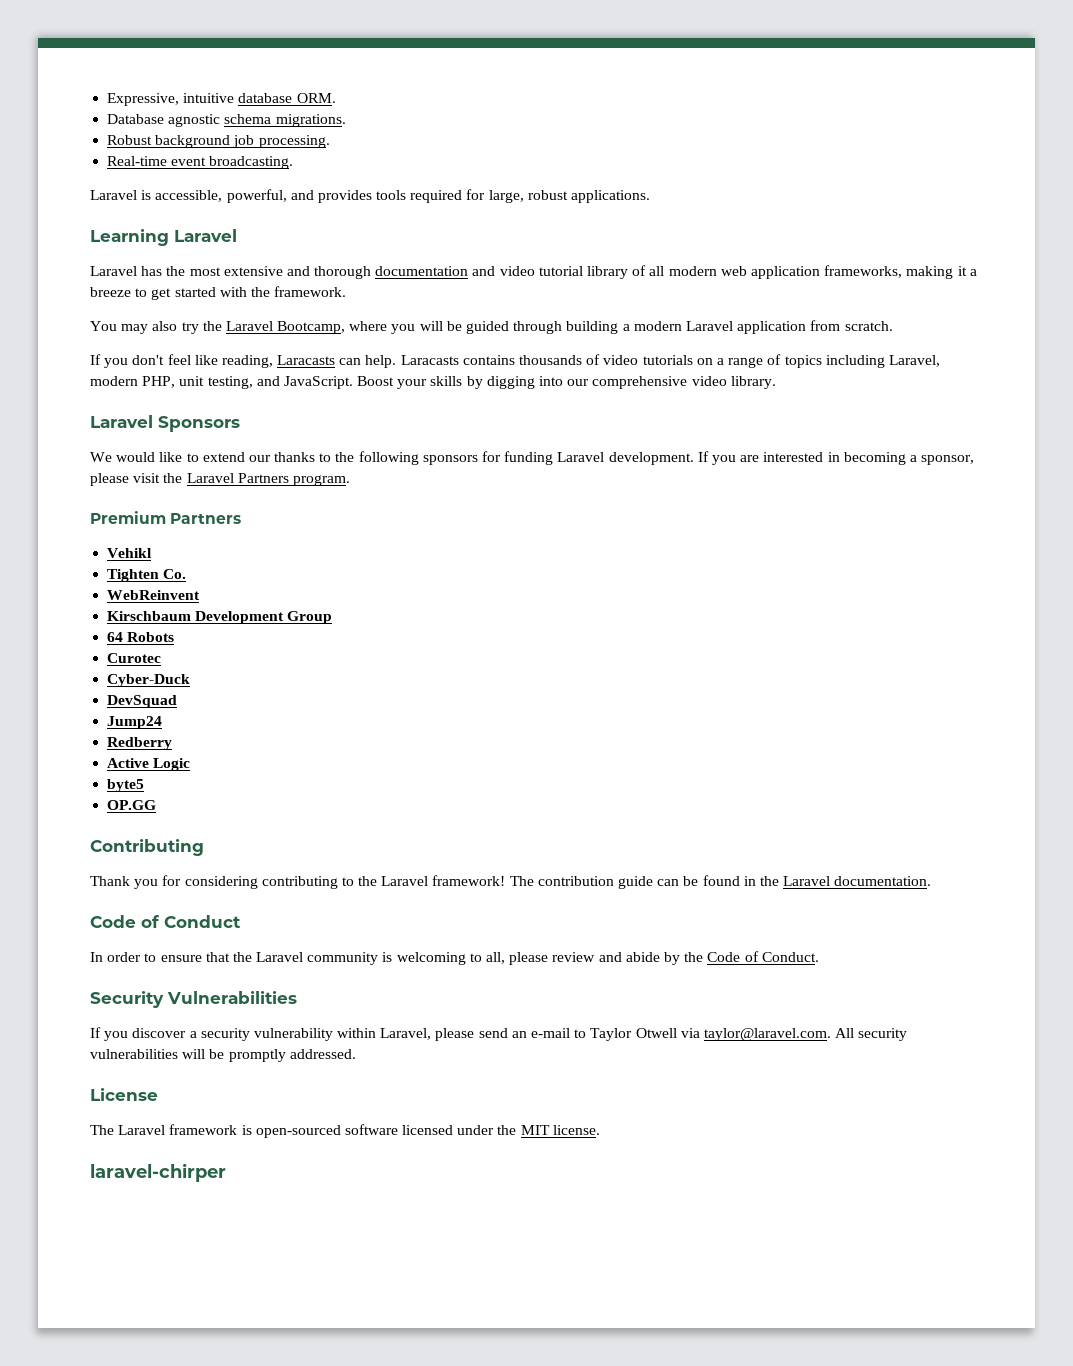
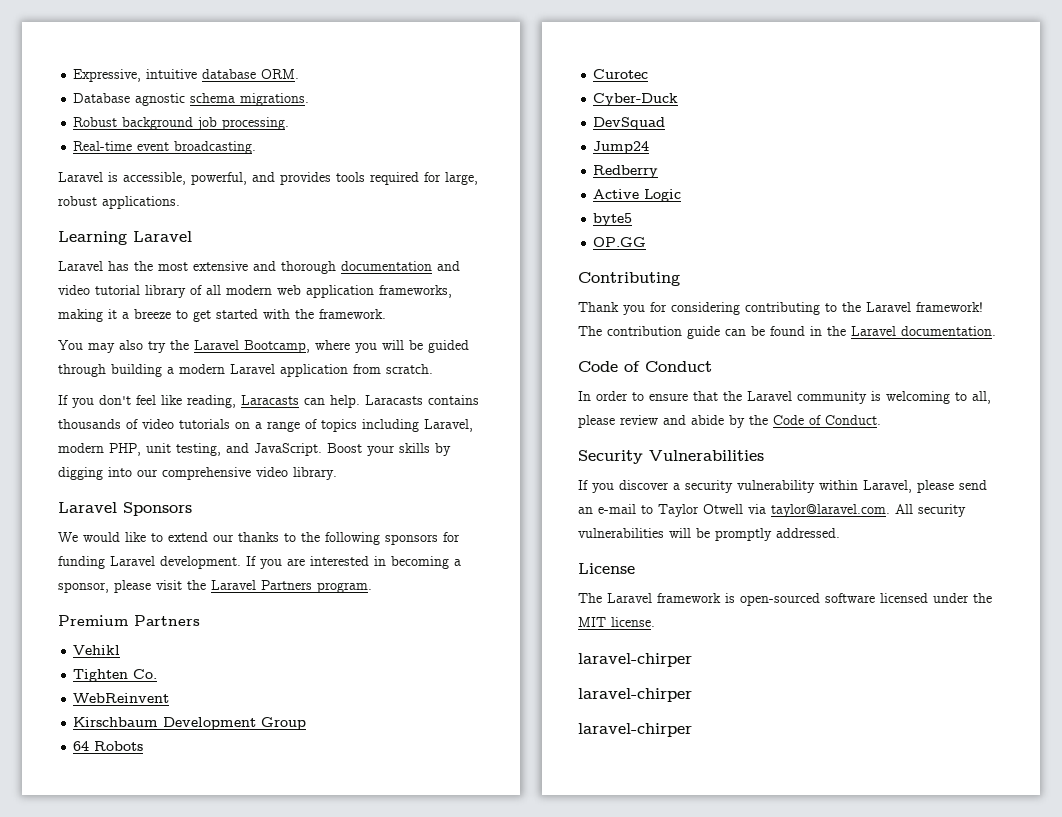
(226, 1172) none -> [578,688,692,702] [578,723,692,737] // laravel-chirper // laravel-chirper

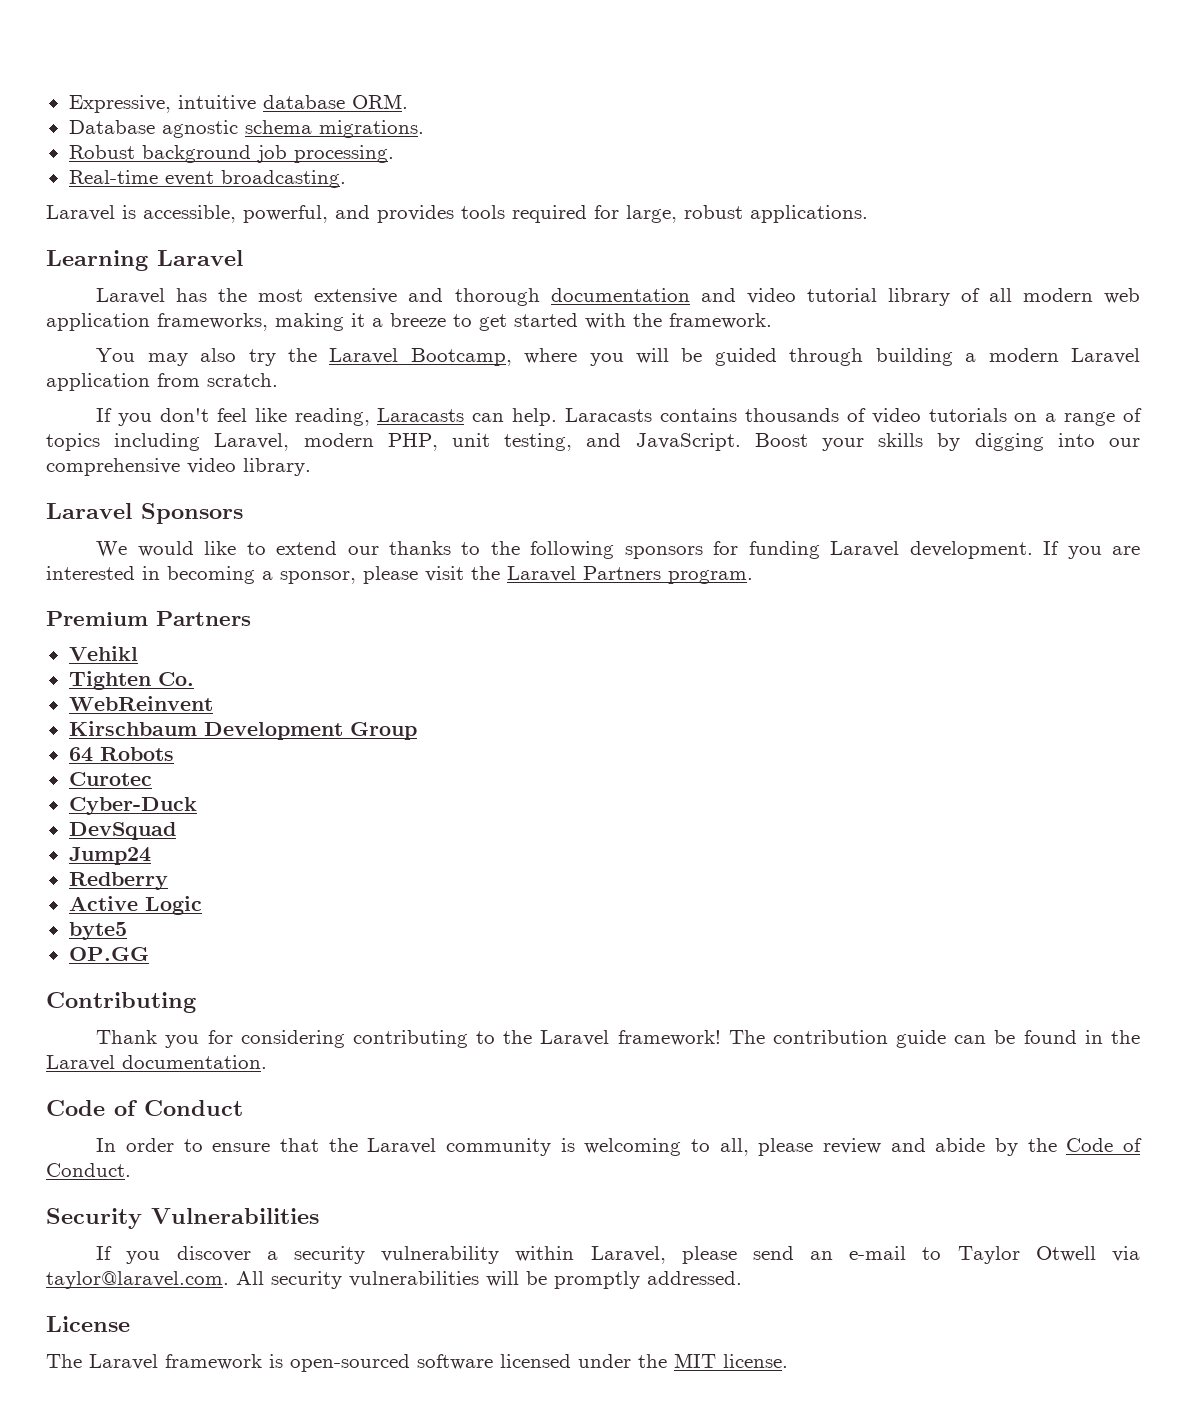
[578,653,692,667] [578,688,692,702] [578,723,692,737] // laravel-chirper // laravel-chirper // laravel-chirper -> (788, 1361) none

